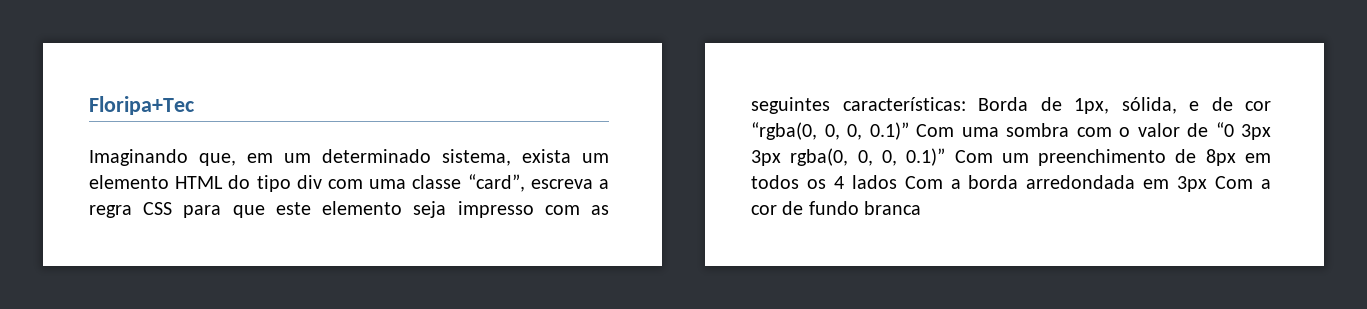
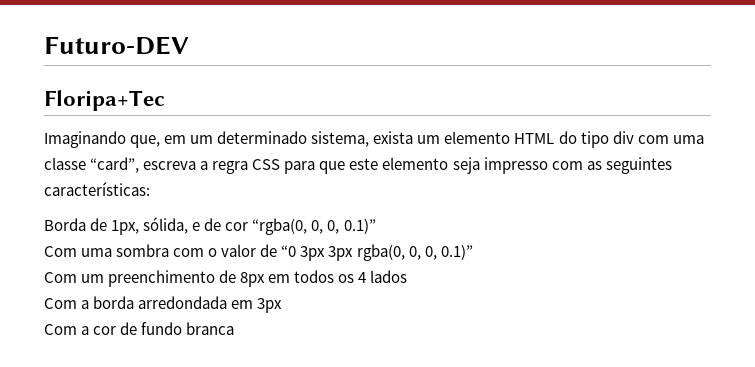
(89, 105) none -> [44,36,189,55] Futuro-DEV //
(966, 104) none -> (150, 189) //
(909, 131) none -> (376, 226) //
(946, 157) none -> (473, 252) //
(897, 182) none -> (408, 276) //
(1208, 184) none -> (283, 305) //

